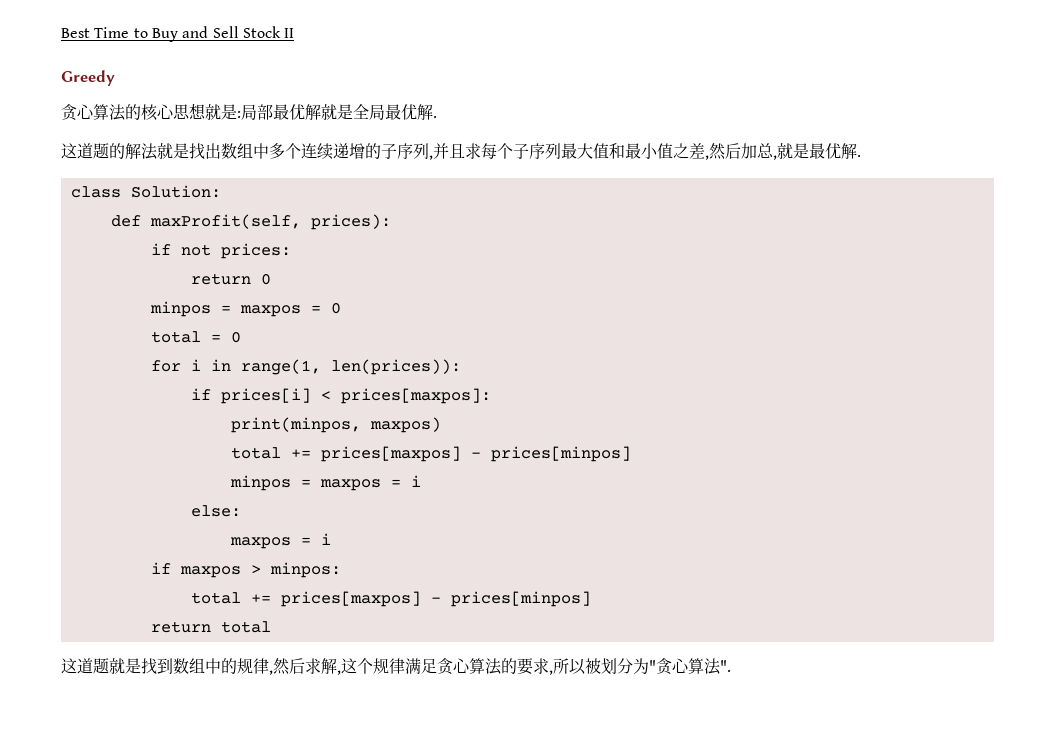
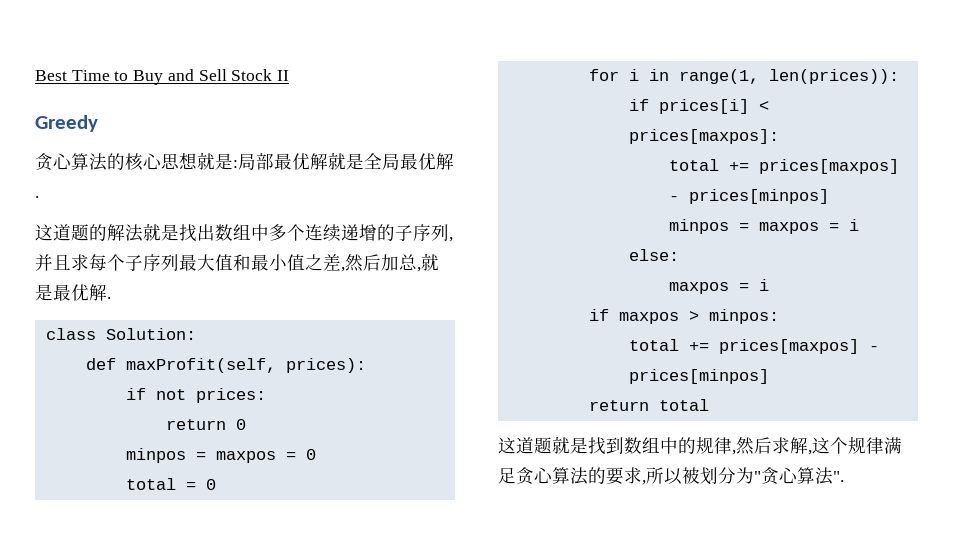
[230,417,441,433] // print(minpos, maxpos) -> (779, 136) none

